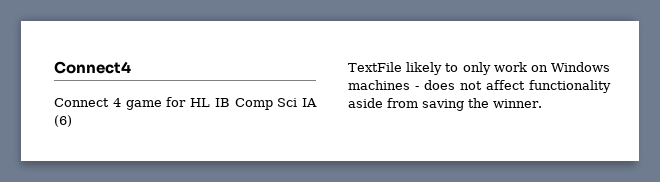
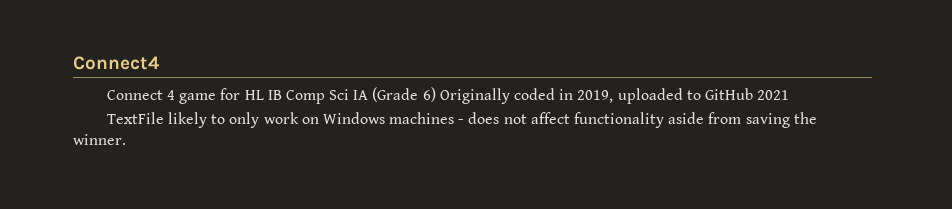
[54,115,72,127] (6) -> [372,87,790,104] (Grade 6) Originally coded in 2019, uploaded to GitHub 2021

